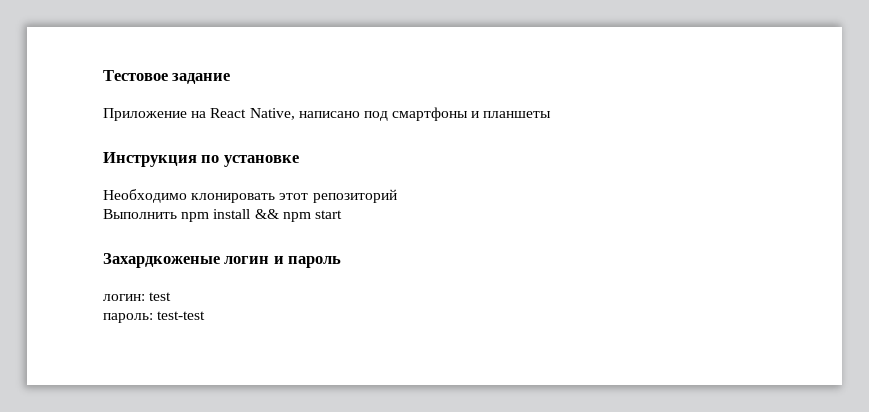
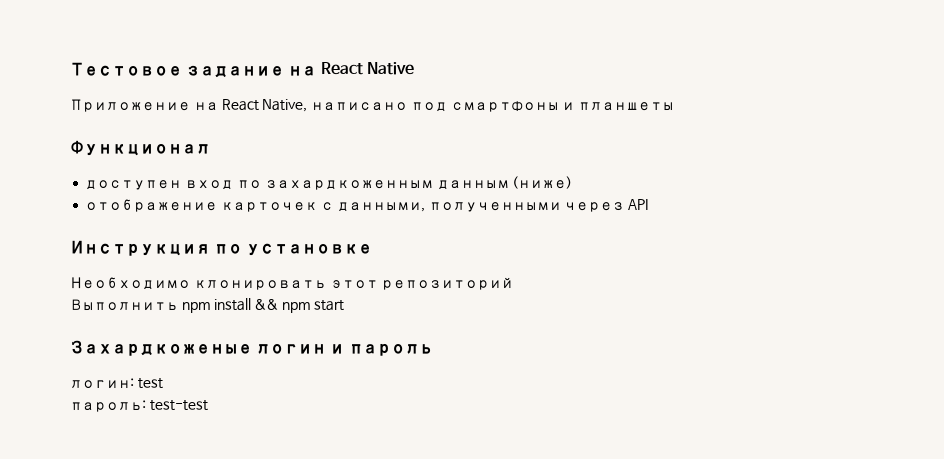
(231, 78) none -> [288,62,414,76] на React Native
(552, 114) none -> [70,140,210,156] [85,176,573,190] [85,199,649,212] // Функционал // доступен вход по захардкоженным данным (ниже) // отображение карточек с данными, полученными через API

